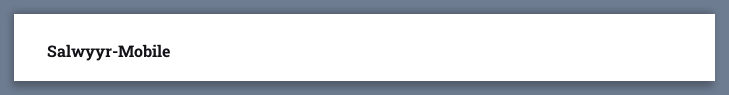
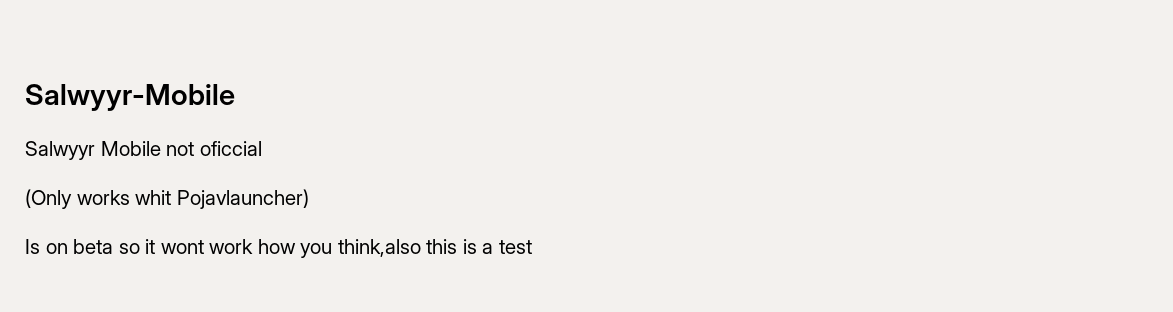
(170, 52) none -> [25,141,262,160] [25,189,309,209] [25,239,532,258] // Salwyyr Mobile not oficcial // (Only works whit Pojavlauncher) // Is on beta so it wont work how you think,also this is a test

